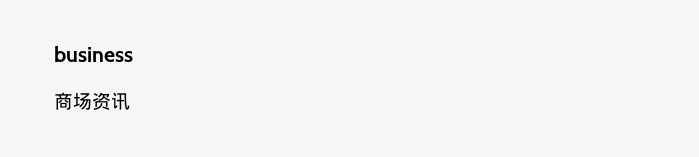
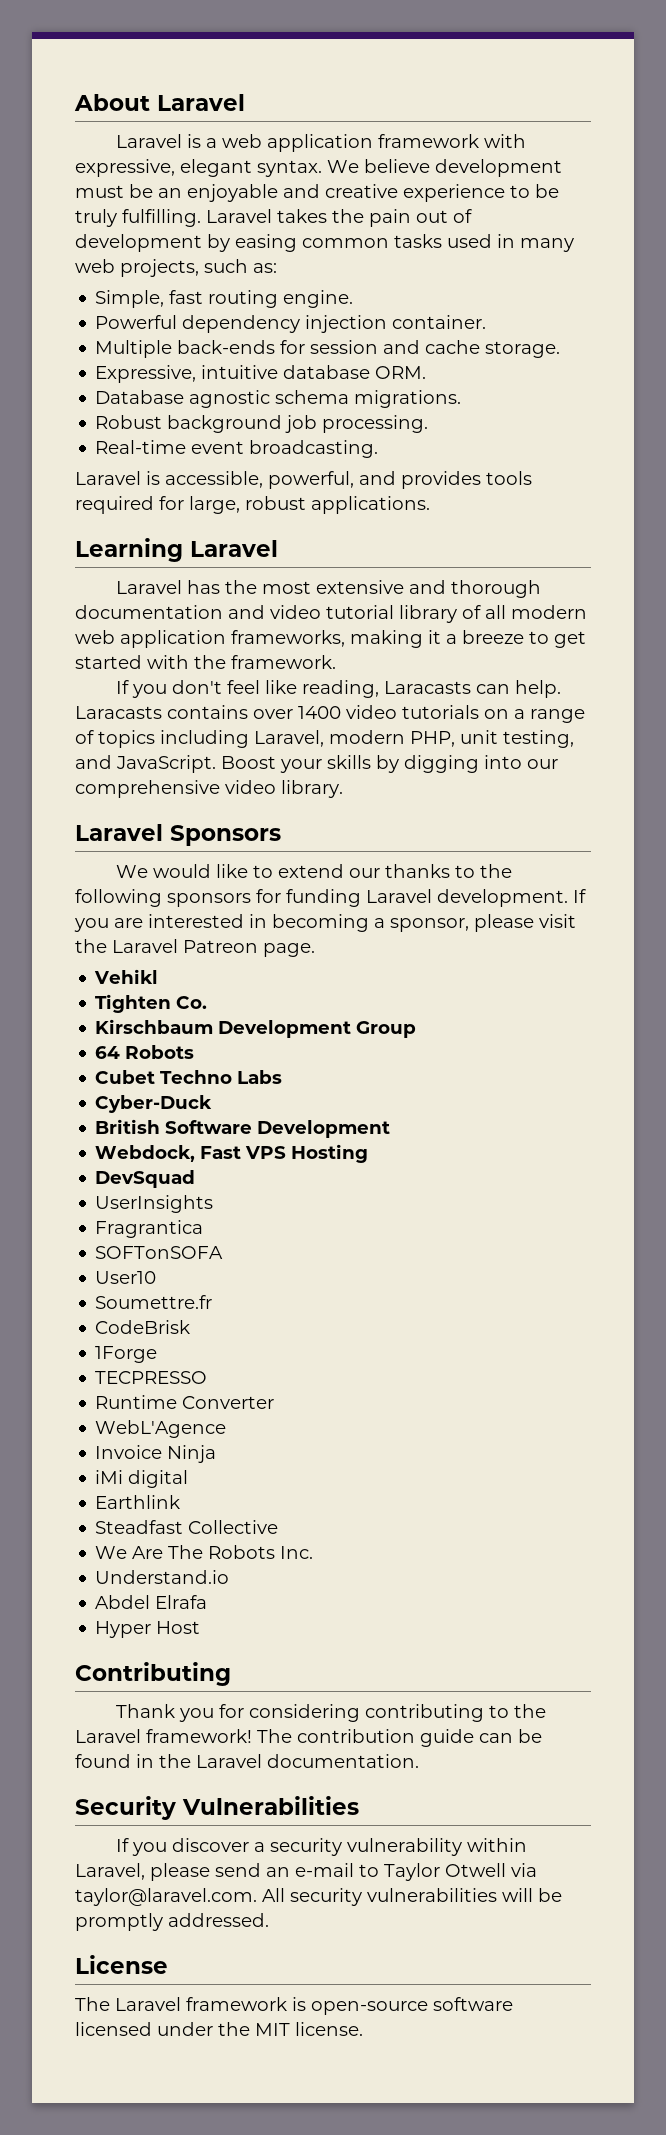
[54,46,133,62] [54,92,130,110] business // 商场资讯 -> [74,94,245,111] [115,134,526,152] [75,159,562,177] [75,184,559,202] [75,209,472,227] [75,234,574,252] [75,259,277,277] [95,290,354,308] [95,315,487,333] [95,340,561,358] [95,365,427,383] [95,390,462,408] [95,415,429,433] [95,440,379,458] [75,471,532,489] [75,496,430,514] [75,538,278,562] [115,580,541,598] [75,605,587,623] [75,630,586,648] [75,655,336,669] [115,680,561,698] [75,705,585,723] [75,730,574,748] [75,755,558,773] [75,780,343,798] [75,824,281,846] [115,864,512,878] [75,889,586,907] [74,914,576,932] [75,939,315,957] [94,969,159,984] [95,994,208,1013] [95,1019,417,1038] [95,1045,195,1059] [95,1070,283,1084] [95,1095,213,1113] [95,1119,391,1138] [95,1144,369,1163] [95,1170,196,1188] [95,1195,214,1213] [95,1220,204,1238] [95,1246,224,1259] [95,1271,157,1284] [95,1295,213,1309] [95,1320,191,1334] [95,1346,158,1363] [95,1371,208,1384] [95,1395,275,1409] [95,1420,227,1438] [95,1445,217,1463] [95,1470,189,1488] [95,1495,181,1509] [95,1520,279,1534] [95,1545,314,1559] [95,1570,230,1584] [95,1595,208,1609] [95,1621,201,1638] [75,1662,231,1686] [115,1704,546,1722] [75,1729,542,1747] [75,1754,419,1768] [75,1796,359,1820] [115,1838,527,1856] [75,1863,537,1881] [75,1888,562,1906] [75,1913,269,1931] [75,1955,168,1974] [75,1997,513,2015] [75,2022,363,2036] About Laravel // Laravel is a web application framework with expressive, elegant syntax. We believe development must be an enjoyable and creative experience to be truly fulfilling. Laravel takes the pain out of development by easing common tasks used in many web projects, such as: // Simple, fast routing engine. // Powerful dependency injection container. // Multiple back-ends for session and cache storage. // Expressive, intuitive database ORM. // Database agnostic schema migrations. // Robust background job processing. // Real-time event broadcasting. // Laravel is accessible, powerful, and provides tools required for large, robust applications. // Learning Laravel // Laravel has the most extensive and thorough documentation and video tutorial library of all modern web application frameworks, making it a breeze to get started with the framework. // If you don't feel like reading, Laracasts can help. Laracasts contains over 1400 video tutorials on a range of topics including Laravel, modern PHP, unit testing, and JavaScript. Boost your skills by digging into our comprehensive video library. // Laravel Sponsors // We would like to extend our thanks to the following sponsors for funding Laravel development. If you are interested in becoming a sponsor, please visit the Laravel Patreon page. // Vehikl // Tighten Co. // Kirschbaum Development Group // 64 Robots // Cubet Techno Labs // Cyber-Duck // British Software Development // Webdock, Fast VPS Hosting // DevSquad // UserInsights // Fragrantica // SOFTonSOFA // User10 // Soumettre.fr // CodeBrisk // 1Forge // TECPRESSO // Runtime Converter // WebL'Agence // Invoice Ninja // iMi digital // Earthlink // Steadfast Collective // We Are The Robots Inc. // Understand.io // Abdel Elrafa // Hyper Host // Contributing // Thank you for considering contributing to the Laravel framework! The contribution guide can be found in the Laravel documentation. // Security Vulnerabilities // If you discover a security vulnerability within Laravel, please send an e-mail to Taylor Otwell via taylor@laravel.com. All security vulnerabilities will be promptly addressed. // License // The Laravel framework is open-source software licensed under the MIT license.

